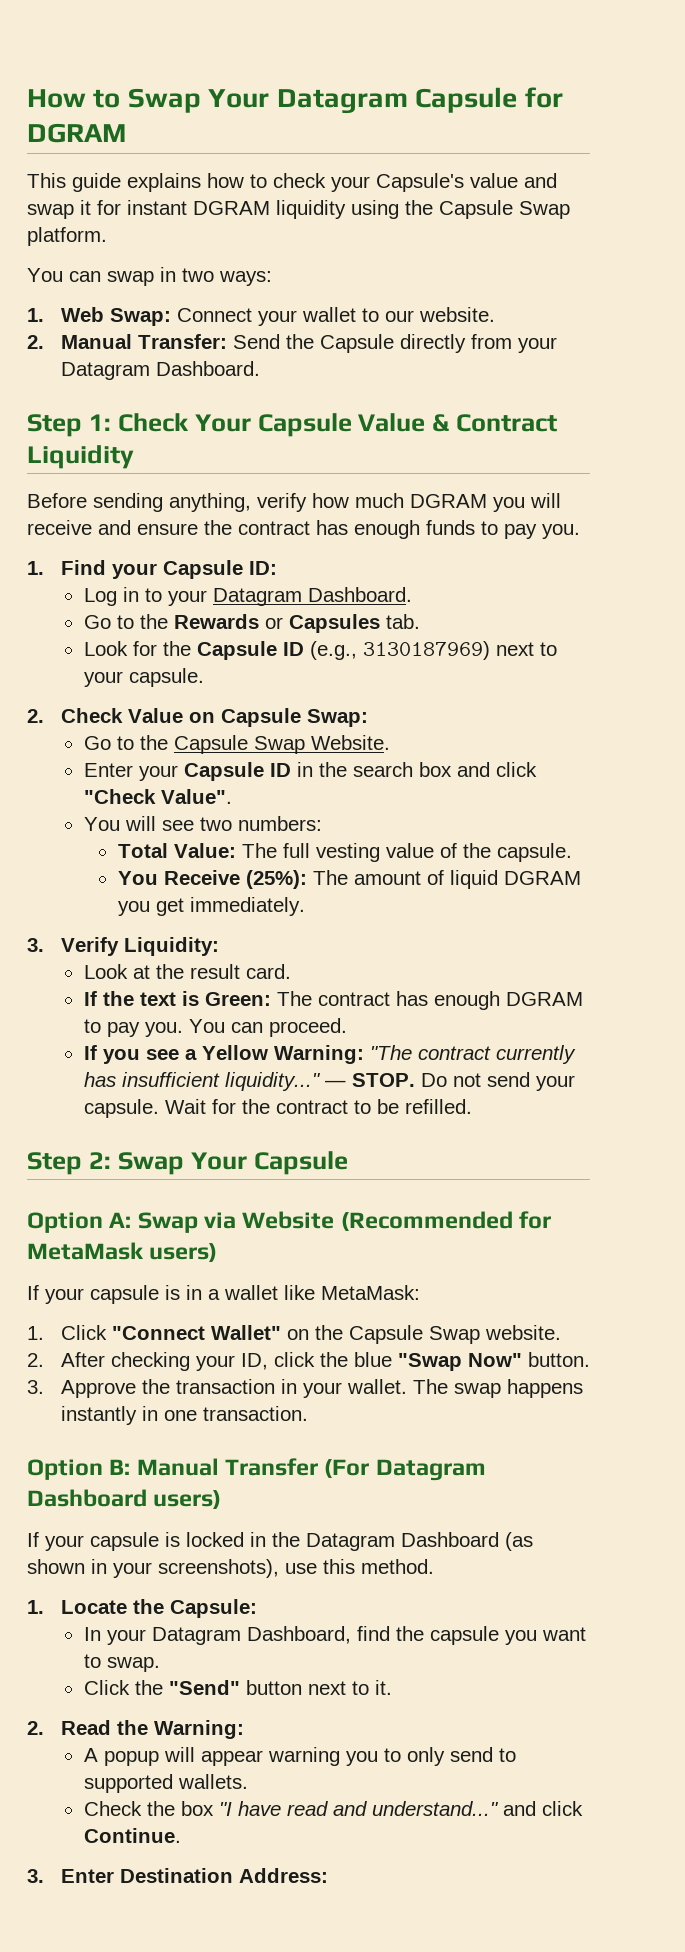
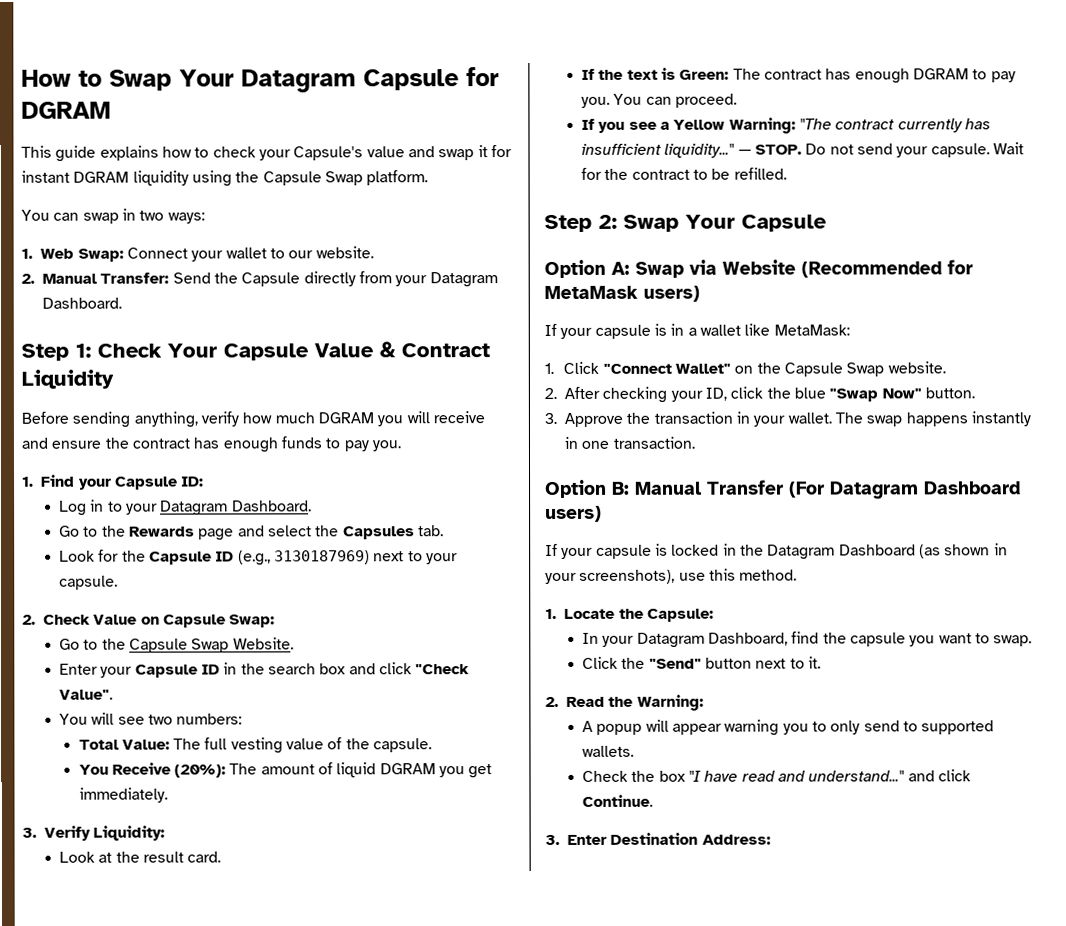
[264,617,283,629] or -> [198,525,340,541] page and select the
[245,870,307,889] (25%): -> [174,764,227,778] (20%):

